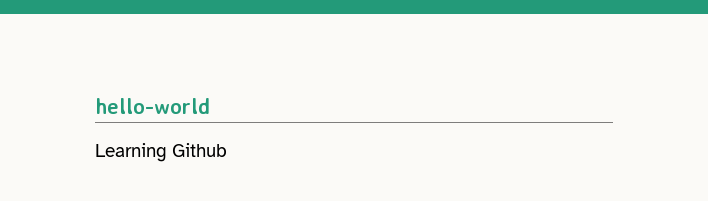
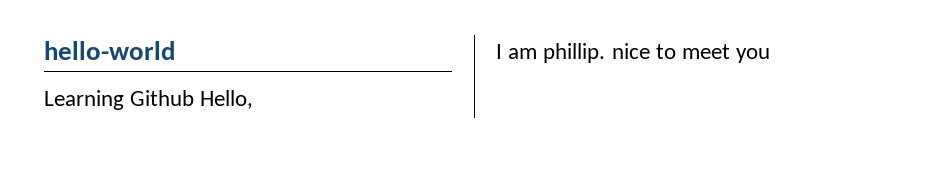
(228, 150) none -> [200,90,254,109] [496,43,771,63] Hello, // I am phillip. nice to meet you

